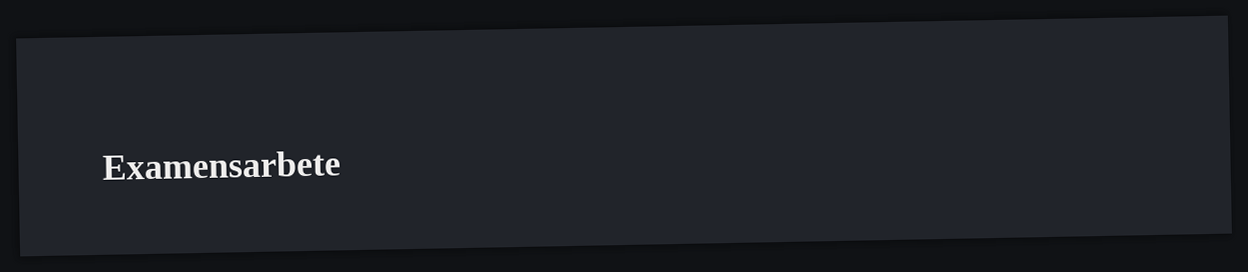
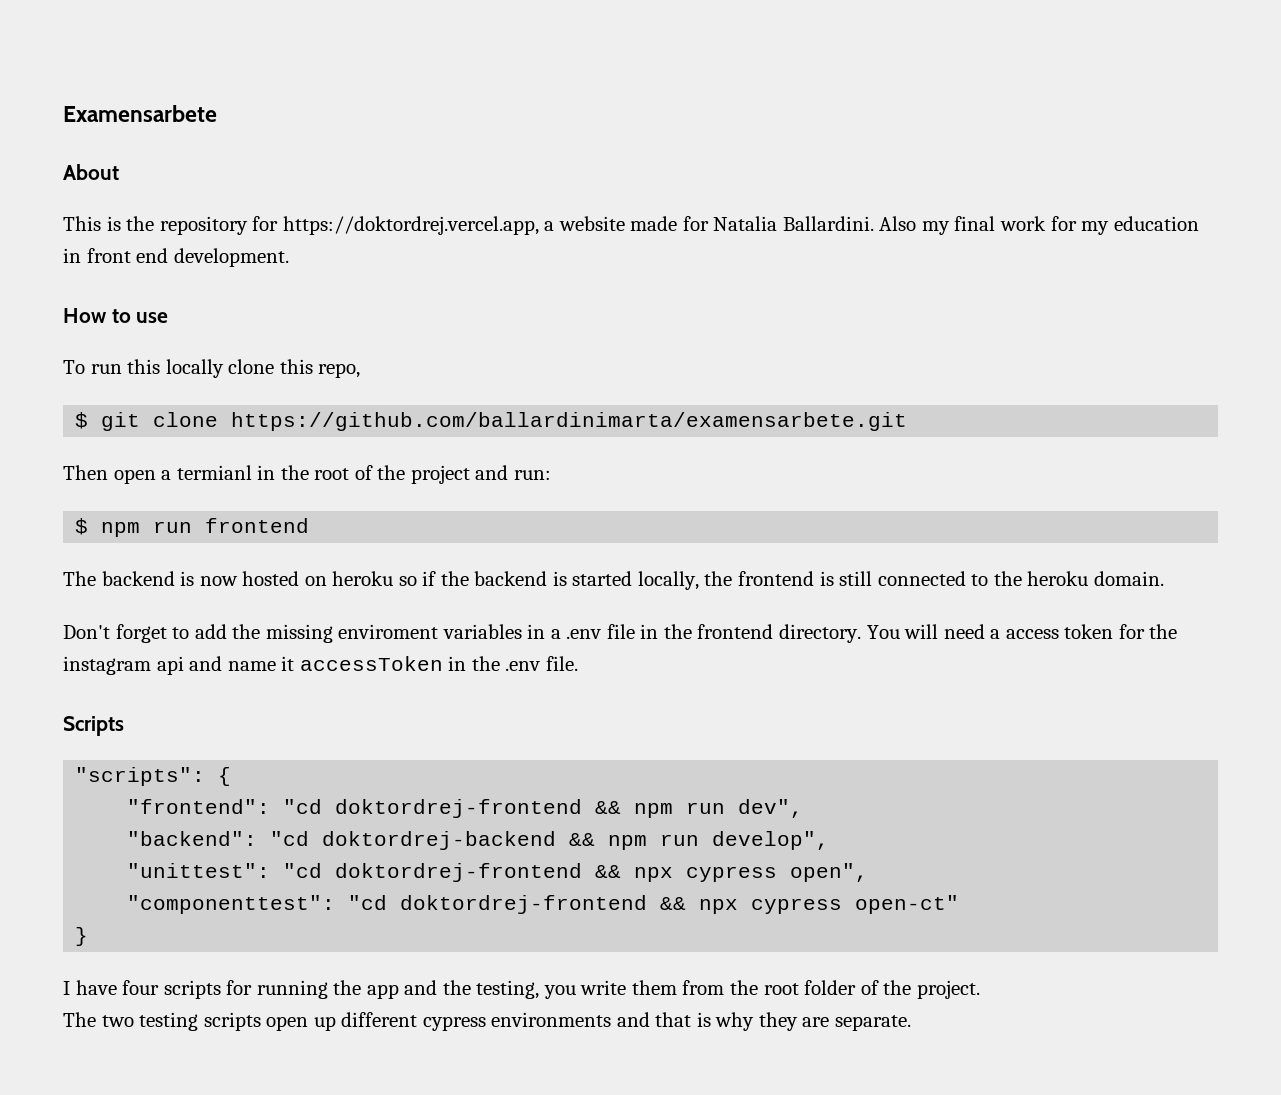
(341, 165) none -> [63,164,119,180] [63,216,1199,235] [63,248,289,267] [63,308,169,323] [63,359,361,378] [75,412,908,431] [63,465,551,484] [75,518,310,537] [63,571,1164,590] [63,624,1178,643] [63,656,578,675] [63,716,124,736] [75,767,232,786] [127,799,804,818] [127,831,830,850] [127,863,869,882] [127,895,960,914] [75,927,89,946] [63,980,980,999] [63,1012,912,1031] // About // This is the repository for https://doktordrej.vercel.app, a website made for Natalia Ballardini. Also my final work for my education in front end development. // How to use // To run this locally clone this repo, // $ git clone https://github.com/ballardinimarta/examensarbete.git // Then open a termianl in the root of the project and run: // $ npm run frontend // The backend is now hosted on heroku so if the backend is started locally, the frontend is still connected to the heroku domain. // Don't forget to add the missing enviroment variables in a .env file in the frontend directory. You will need a access token for the instagram api and name it accessToken in the .env file. // Scripts // "scripts": { // "frontend": "cd doktordrej-frontend && npm run dev", // "backend": "cd doktordrej-backend && npm run develop", // "unittest": "cd doktordrej-frontend && npx cypress open", // "componenttest": "cd doktordrej-frontend && npx cypress open-ct" // } // I have four scripts for running the app and the testing, you write them from the root folder of the project. // The two testing scripts open up different cypress environments and that is why they are separate.

